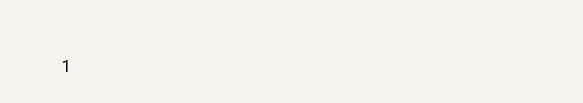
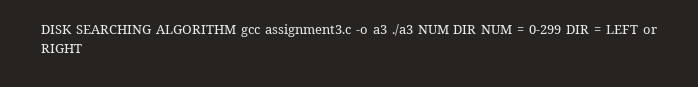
[62,60,72,72] 1 -> [41,24,657,37] [41,44,82,53] DISK SEARCHING ALGORITHM gcc assignment3.c -o a3 ./a3 NUM DIR NUM = 0-299 DIR = LEFT or RIGHT

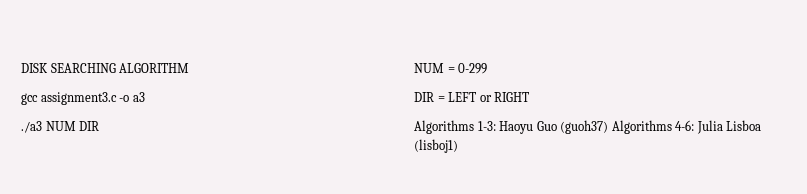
(236, 29) none -> (190, 68) //
(387, 29) none -> (145, 97) //
(477, 29) none -> (100, 126) //
(562, 29) none -> (488, 68) //
(82, 48) none -> [414,120,762,134] [414,139,458,153] // Algorithms 1-3: Haoyu Guo (guoh37) Algorithms 4-6: Julia Lisboa (lisboj1)

